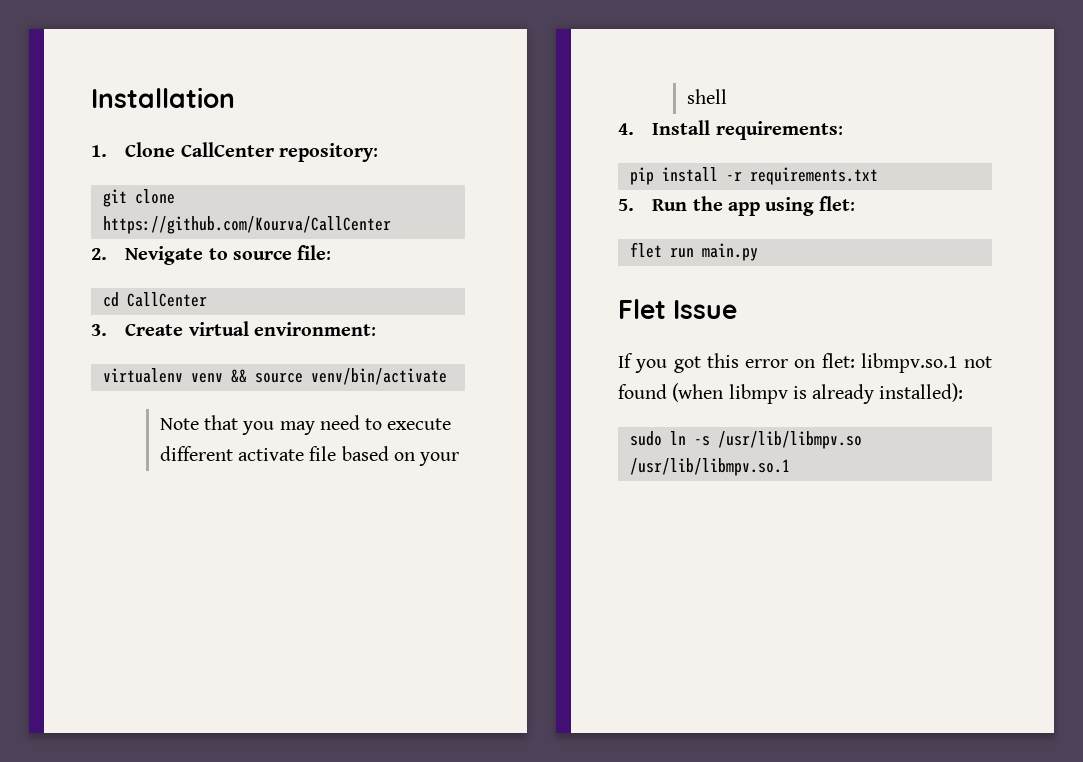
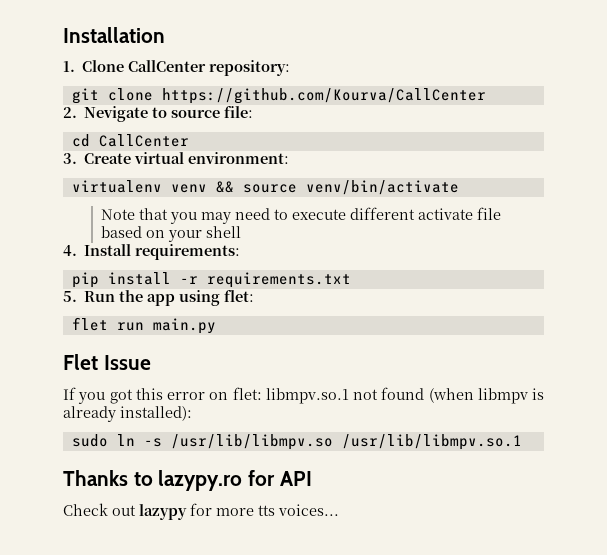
(790, 467) none -> [63,470,312,491] [63,503,339,520] // Thanks to lazypy.ro for API // Check out lazypy for more tts voices...

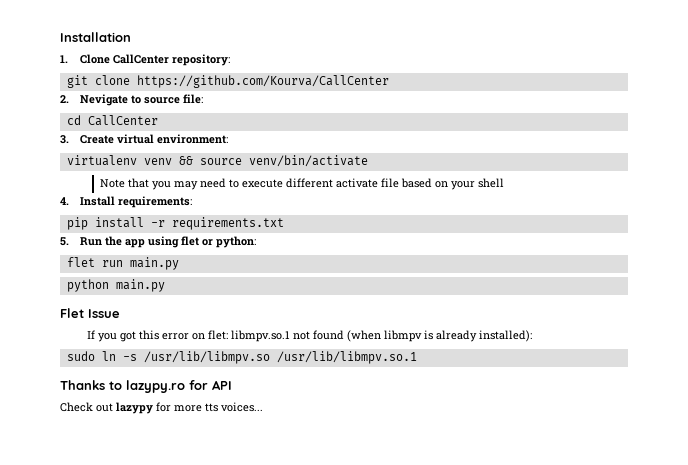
[224,290,255,302] flet: -> [180,236,256,248] flet or python:
(216, 326) none -> [66,279,165,292] // python main.py

